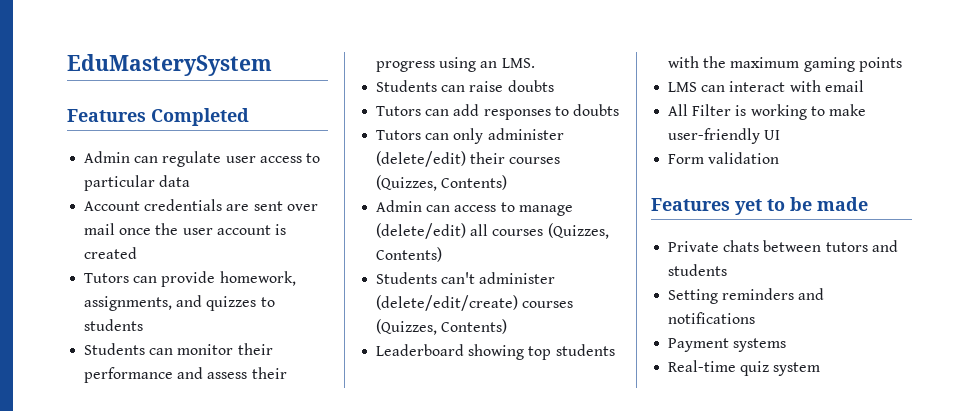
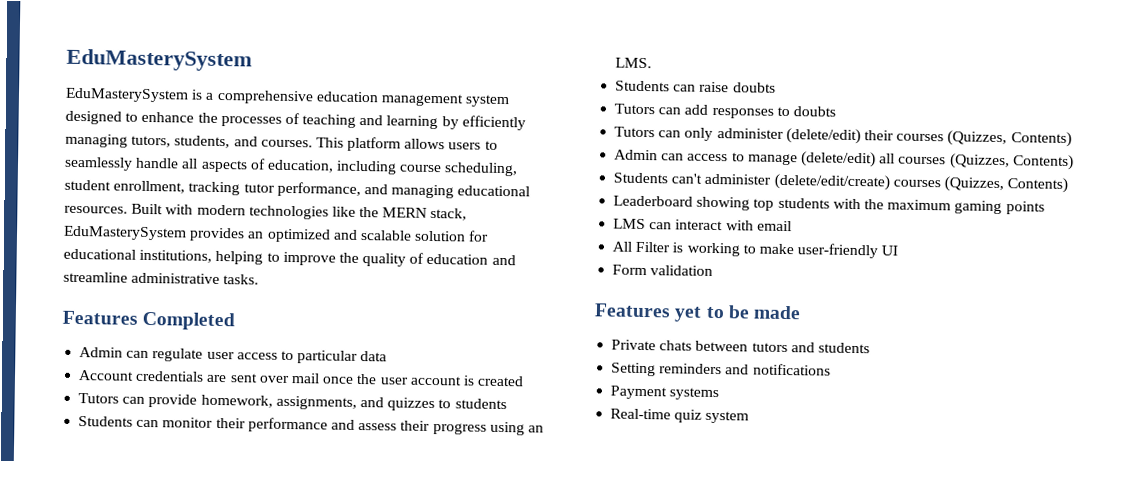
[67,54,272,76] EduMasterySystem -> [66,48,252,72] [65,87,511,108] [65,110,526,131] [65,133,498,152] [64,156,519,177] [64,179,531,199] [64,203,468,221] [63,225,490,243] [63,248,516,267] [63,271,260,285] EduMasterySystem // EduMasterySystem is a comprehensive education management system designed to enhance the processes of teaching and learning by efficiently managing tutors, students, and courses. This platform allows users to seamlessly handle all aspects of education, including course scheduling, student enrollment, tracking tutor performance, and managing educational resources. Built with modern technologies like the MERN stack, EduMasterySystem provides an optimized and scalable solution for educational institutions, helping to improve the quality of education and streamline administrative tasks.

